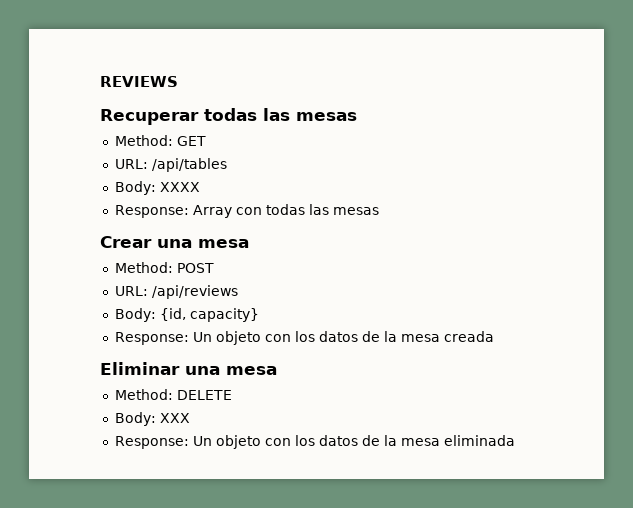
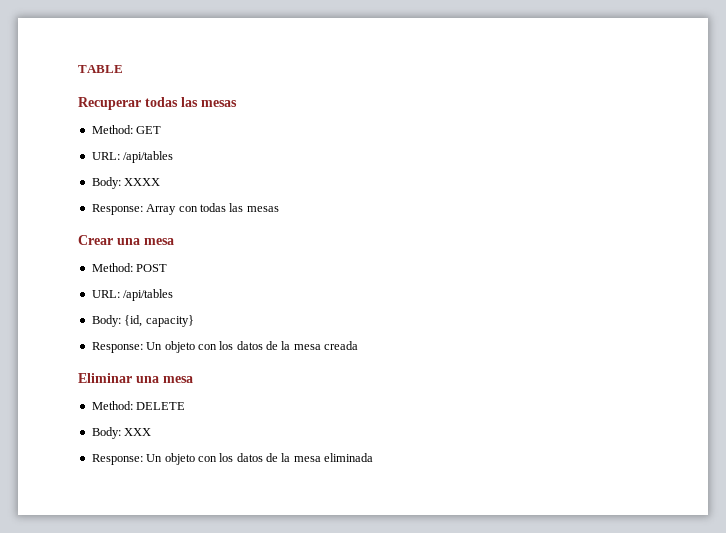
[100,76,178,87] REVIEWS -> [78,65,123,73] TABLE
[151,285,238,299] /api/reviews -> [123,289,174,301] /api/tables

